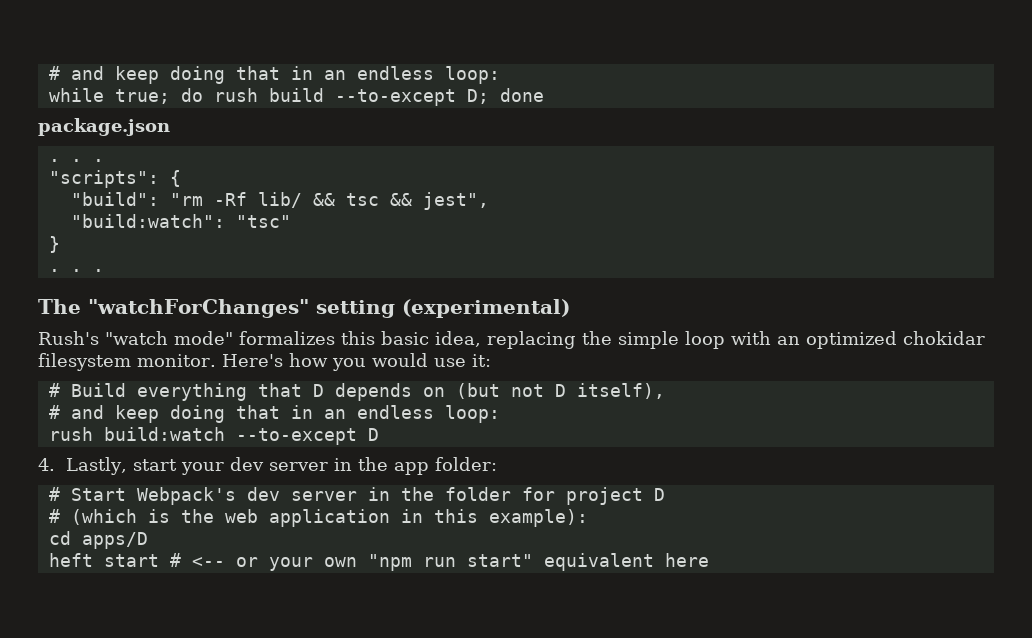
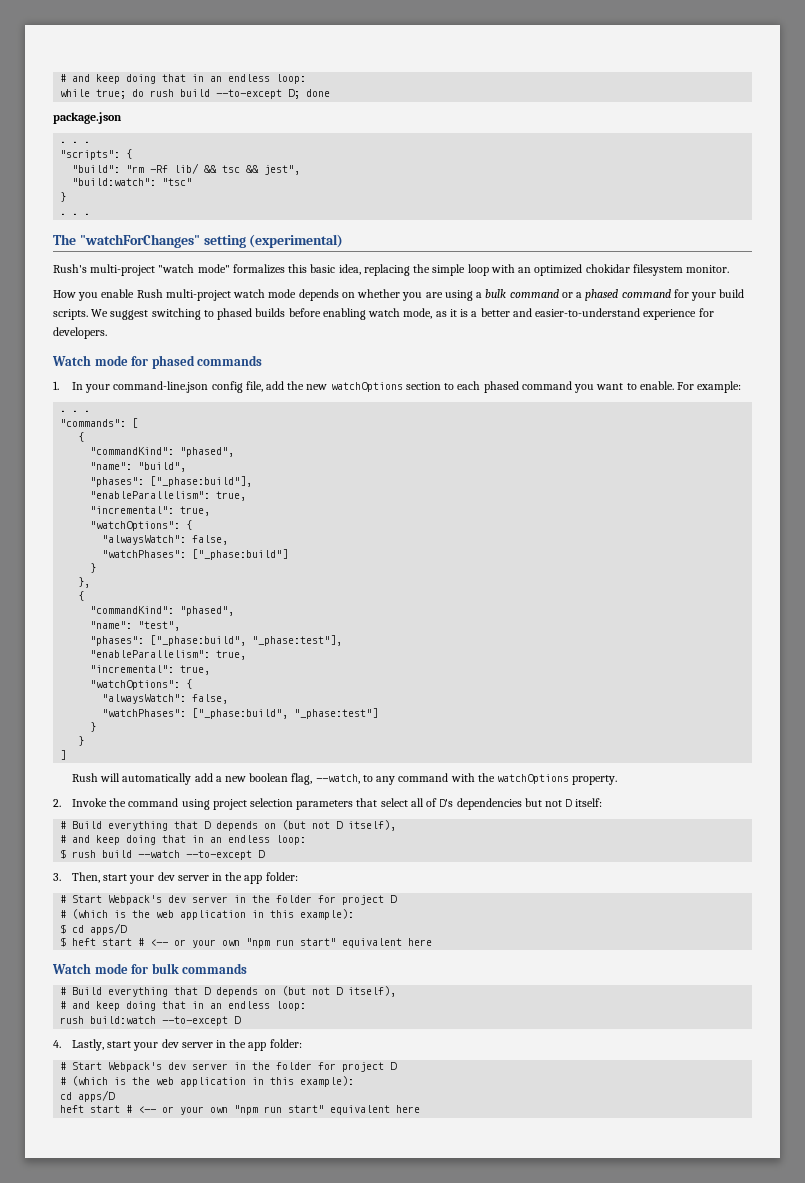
(99, 338) none -> [90,264,156,276] multi-project
[221,353,491,371] Here's how you would use it: -> [53,289,745,301] [53,308,714,320] [53,327,107,339] [52,355,263,369] [53,381,742,393] [60,410,91,412] [60,418,139,428] [78,432,85,442] [90,447,235,457] [90,462,187,472] [90,476,253,487] [90,491,247,501] [90,506,211,516] [90,520,193,531] [102,535,229,545] [102,549,289,560] [90,563,97,573] [78,577,91,588] [78,591,85,601] [90,606,235,616] [90,621,181,631] [90,635,343,646] [90,650,247,660] [90,665,211,675] [90,679,193,690] [102,694,229,704] [102,708,379,719] [90,722,97,732] [78,736,85,746] [60,750,67,760] [71,773,618,785] [53,798,602,810] [60,820,397,831] [60,835,307,845] [60,849,266,860] [53,872,298,884] [60,895,398,905] [60,909,355,920] [60,923,128,935] [60,937,433,948] [52,963,248,974] // How you enable Rush multi-project watch mode depends on whether you are using a bulk command or a phased command for your build scripts. We suggest switching to phased builds before enabling watch mode, as it is a better and easier-to-understand experience for developers. // Watch mode for phased commands // 1. In your command-line.json config file, add the new watchOptions section to each phased command you want to enable. For example: // . . . // "commands": [ // { // "commandKind": "phased", // "name": "build", // "phases": ["_phase:build"], // "enableParallelism": true, // "incremental": true, // "watchOptions": { // "alwaysWatch": false, // "watchPhases": ["_phase:build"] // } // }, // { // "commandKind": "phased", // "name": "test", // "phases": ["_phase:build", "_phase:test"], // "enableParallelism": true, // "incremental": true, // "watchOptions": { // "alwaysWatch": false, // "watchPhases": ["_phase:build", "_phase:test"] // } // } // ] // Rush will automatically add a new boolean flag, --watch, to any command with the watchOptions property. // 2. Invoke the command using project selection parameters that select all of D's dependencies but not D itself: // # Build everything that D depends on (but not D itself), // # and keep doing that in an endless loop: // $ rush build --watch --to-except D // 3. Then, start your dev server in the app folder: // # Start Webpack's dev server in the folder for project D // # (which is the web application in this example): // $ cd apps/D // $ heft start # <-- or your own "npm run start" equivalent here // Watch mode for bulk commands

